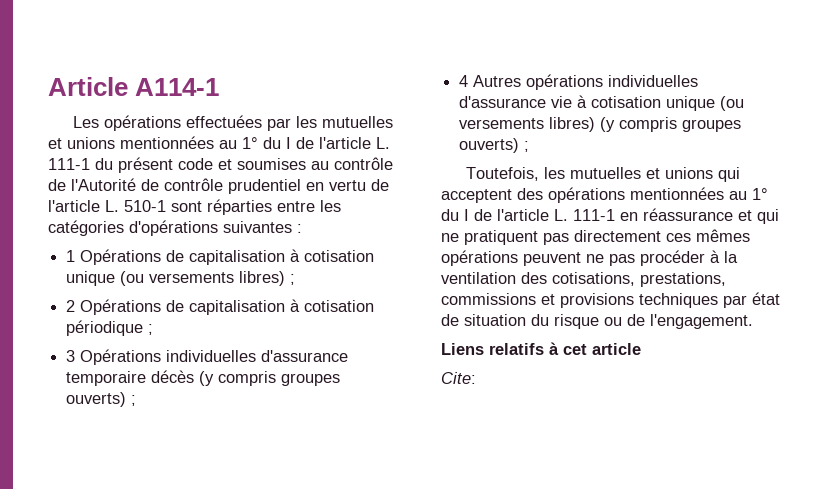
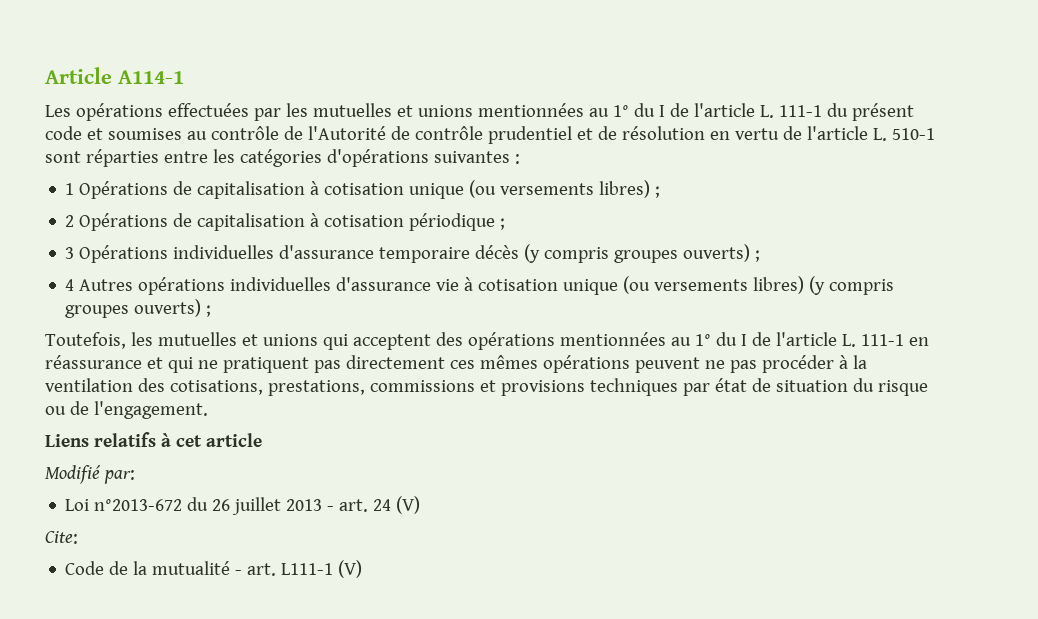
(301, 186) none -> [576,126,705,140] et de résolution
[441,372,476,384] Cite: -> [45,465,135,484] [65,496,421,515] [45,531,78,544] [65,560,363,578] Modifié par: // Loi n°2013-672 du 26 juillet 2013 - art. 24 (V) // Cite: // Code de la mutualité - art. L111-1 (V)

